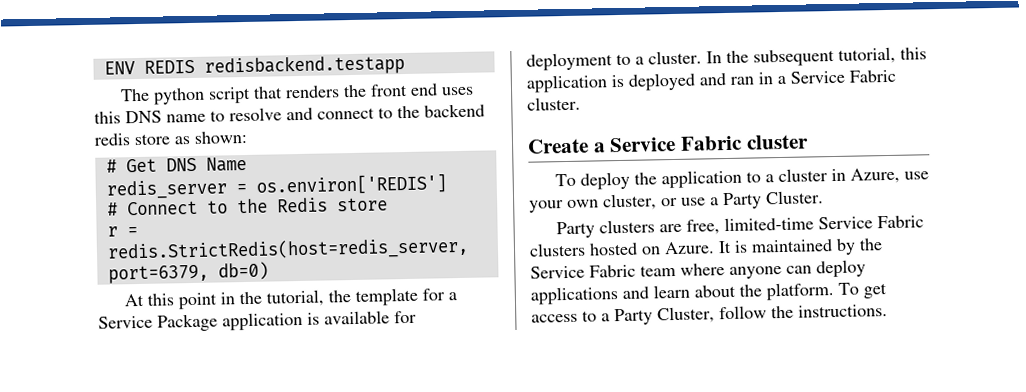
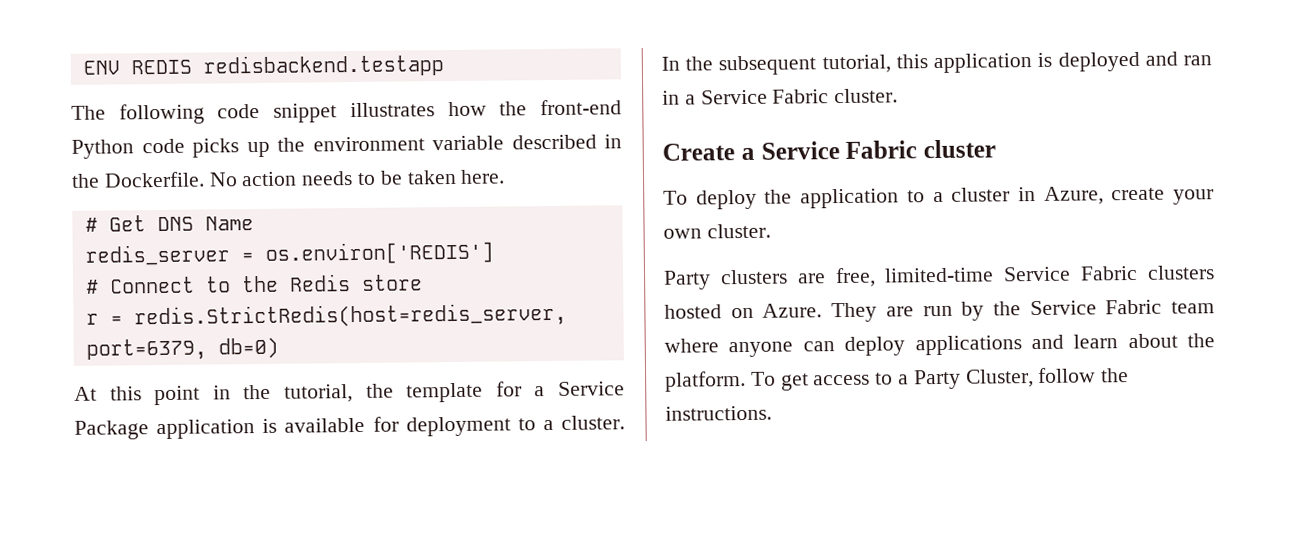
[152,83,474,105] [94,103,485,124] [94,130,247,146] python script that renders the front end uses this DNS name to resolve and connect to the backend redis store as shown: -> [118,99,622,125] [71,134,622,159] [71,169,506,188] following code snippet illustrates how the front-end Python code picks up the environment variable described in the Dockerfile. No action needs to be taken here.
[903,171,929,180] use -> [1111,187,1166,201] create
[602,190,824,211] cluster, or use a Party Cluster. -> [706,223,771,239] cluster.
[718,239,833,254] It is maintained -> [831,302,953,323] They are run

